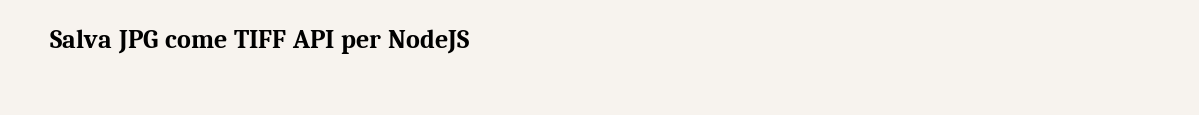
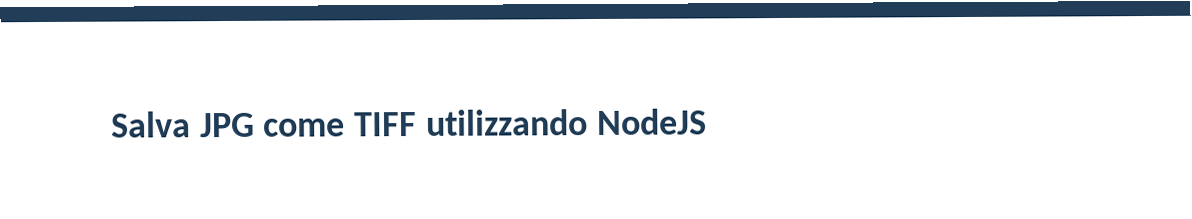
[292,30,382,54] API per -> [424,109,588,136] utilizzando

